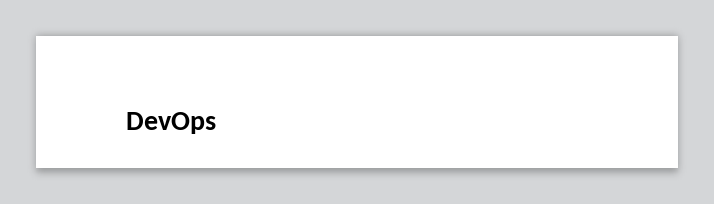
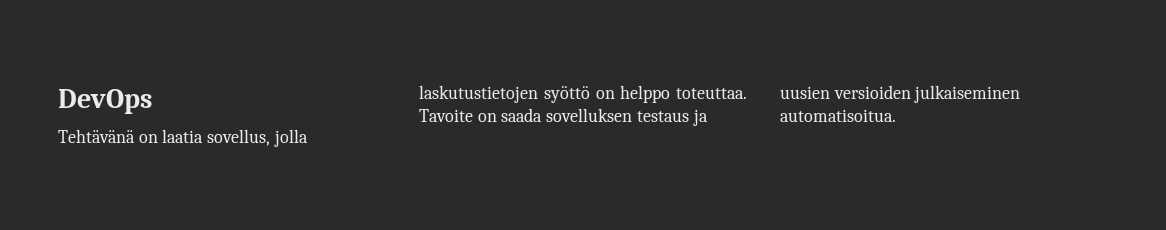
(216, 123) none -> [58,129,308,147] [419,85,747,103] [419,108,708,126] [780,85,1021,103] [780,109,896,122] // Tehtävänä on laatia sovellus, jolla laskutustietojen syöttö on helppo toteuttaa. Tavoite on saada sovelluksen testaus ja uusien versioiden julkaiseminen automatisoitua.

